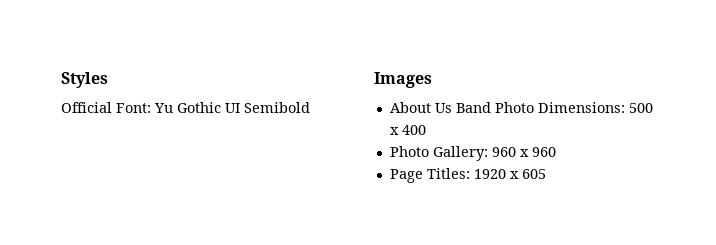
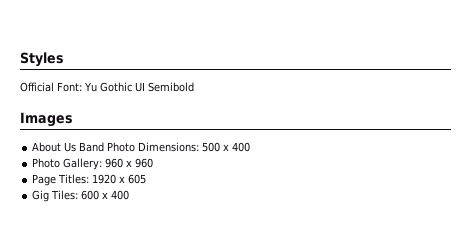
(546, 174) none -> [32,190,130,202] // Gig Tiles: 600 x 400

